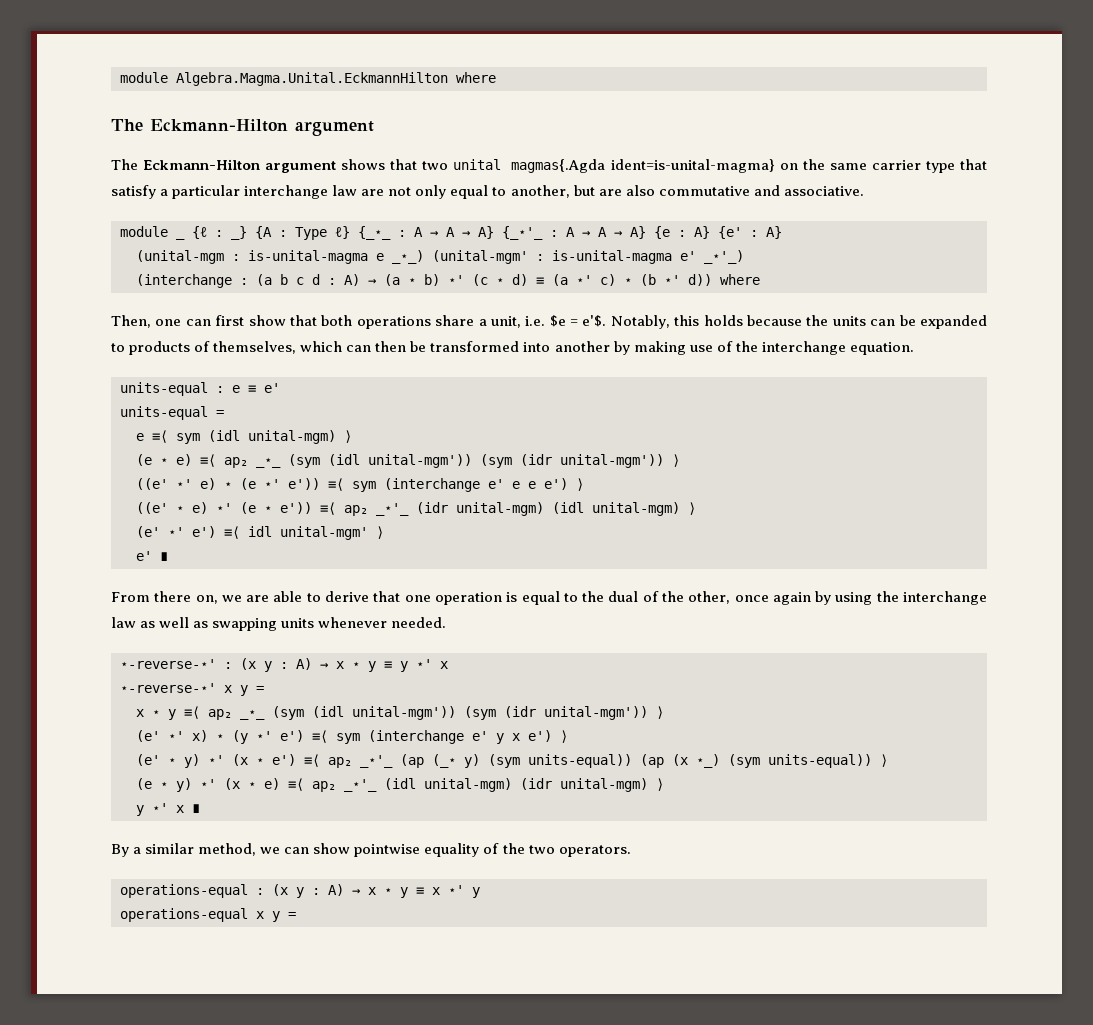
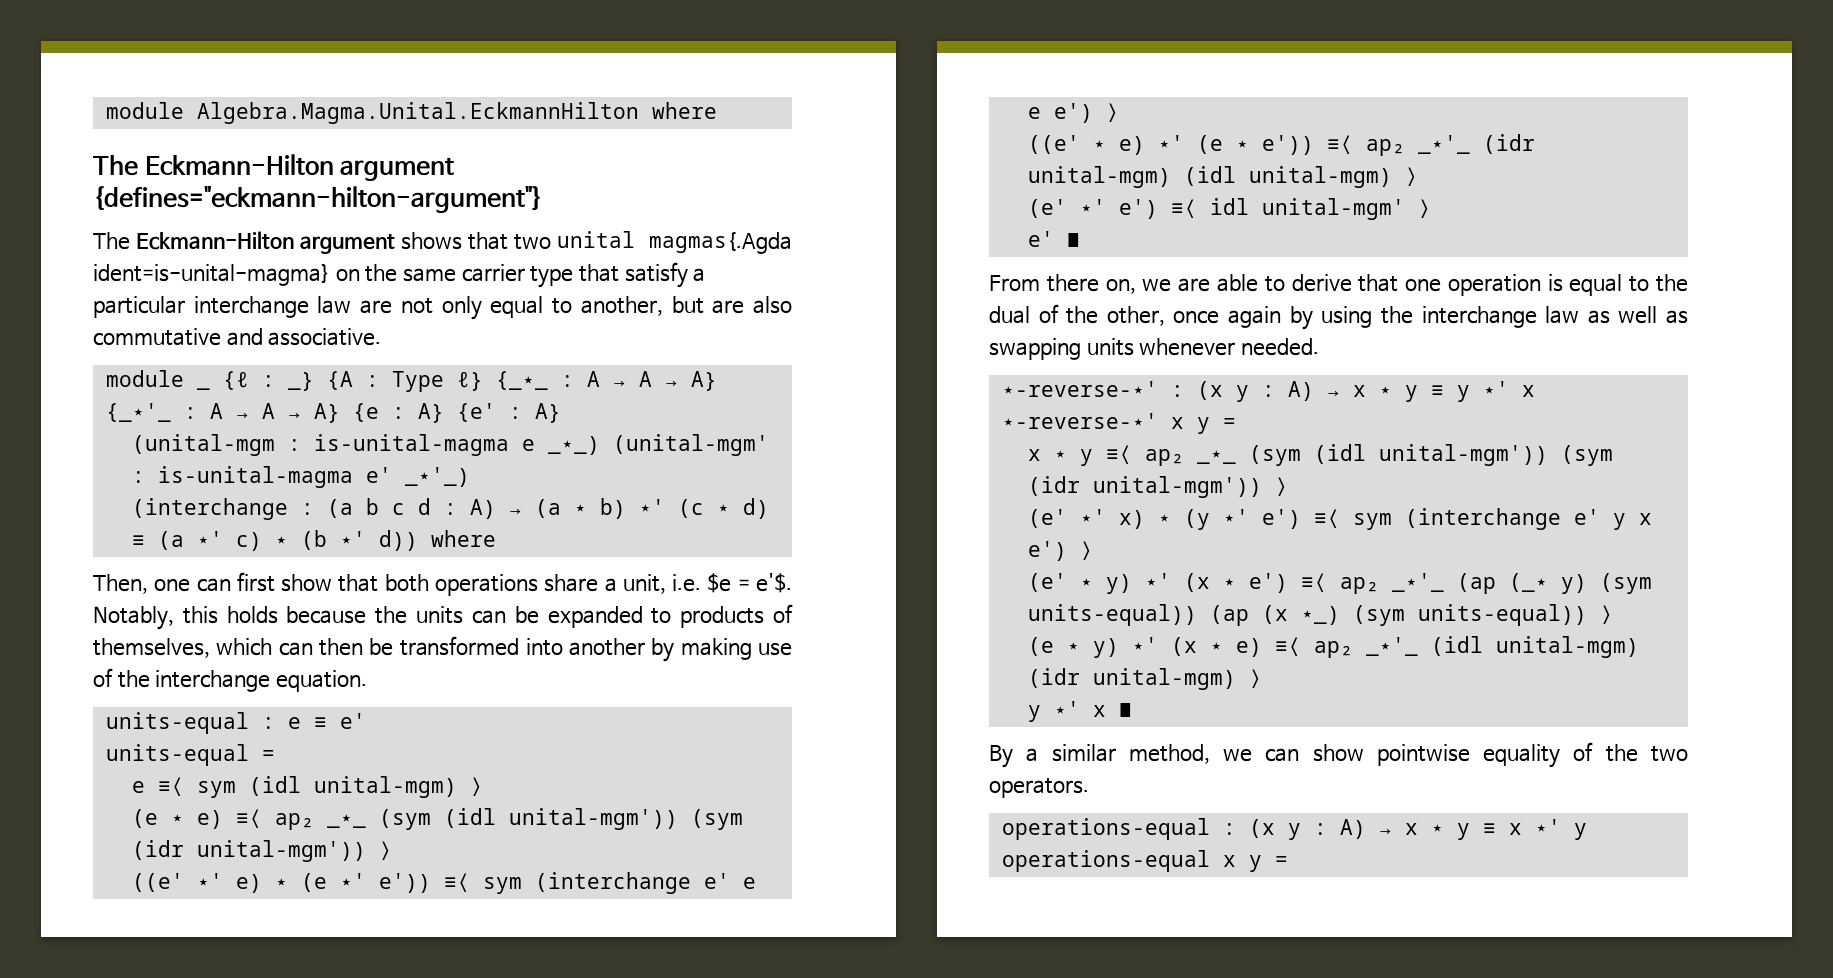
(374, 128) none -> [93,186,543,213] {defines="eckmann-hilton-argument"}

